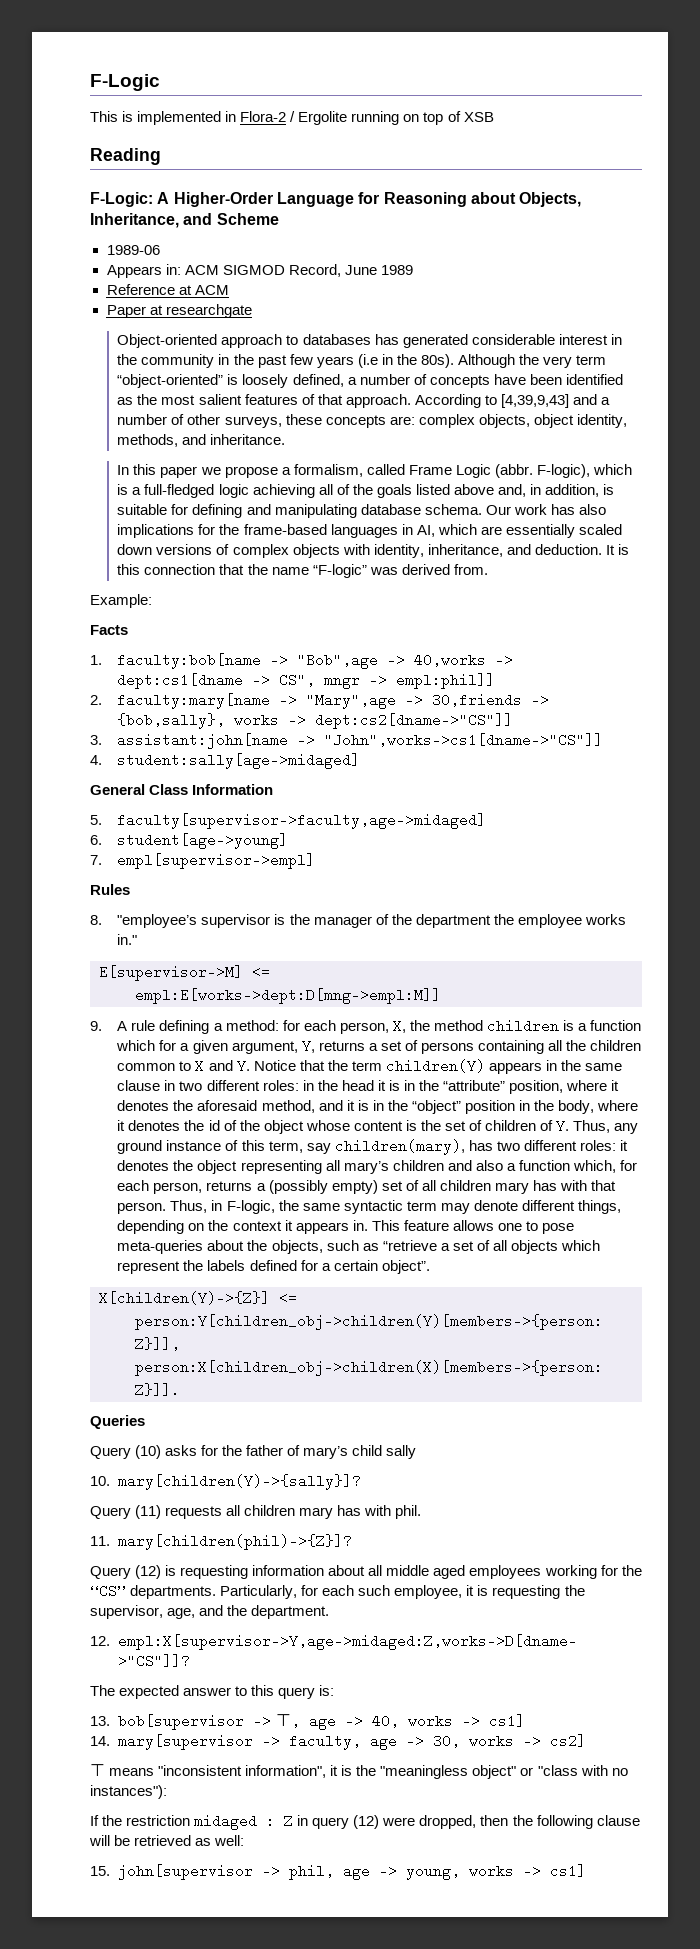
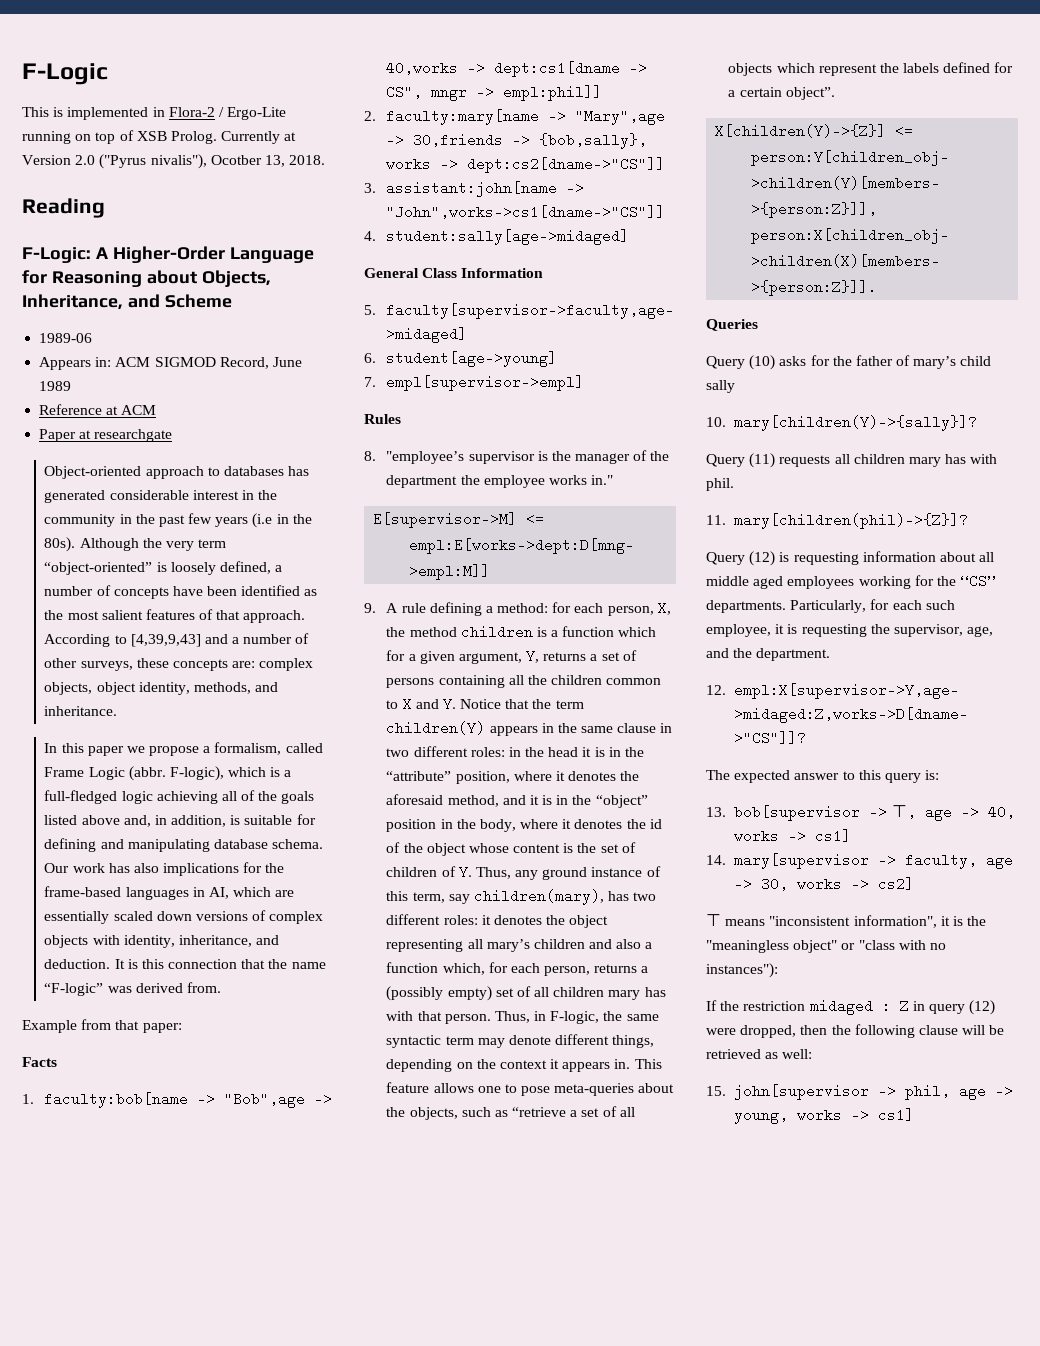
[298,111,348,125] Ergolite -> [227,107,287,120] Ergo-Lite
(494, 117) none -> [170,131,297,144] [22,154,326,169] Prolog. Currently at Version 2.0 ("Pyrus nivalis"), Ocotber 13, 2018.
[90,594,152,608] Example: -> [22,1019,182,1033] Example from that paper:

